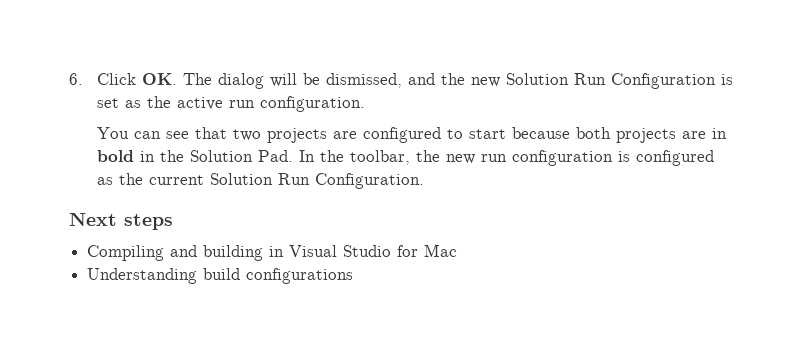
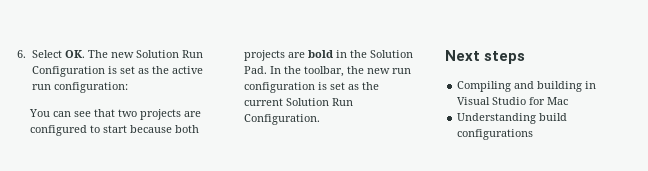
[97,73,137,85] Click -> [31,50,62,58] Select
[218,73,466,89] dialog will be dismissed, and the -> (108, 54) none
[260,96,366,112] configuration. -> [53,82,128,93] configuration:
[712,128,728,139] in -> (305, 55) none
[636,150,715,166] configured -> [329,82,345,90] set

